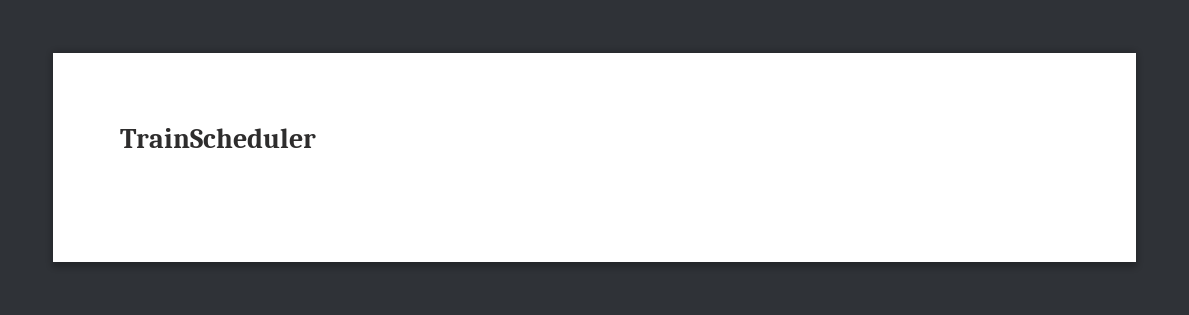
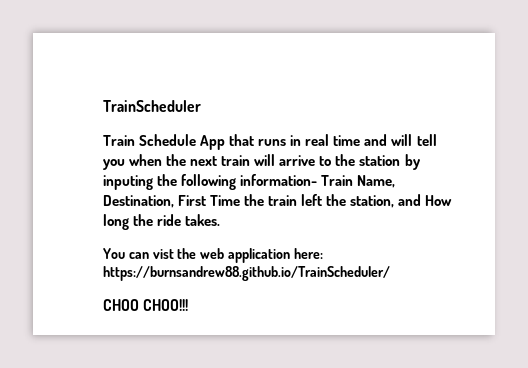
(316, 138) none -> [103,134,437,150] [103,154,421,170] [103,174,396,190] [103,194,453,208] [103,214,221,230] [103,248,323,263] [103,266,390,281] [103,299,189,311] // Train Schedule App that runs in real time and will tell you when the next train will arrive to the station by inputing the following information- Train Name, Destination, First Time the train left the station, and How long the ride takes. // You can vist the web application here: https://burnsandrew88.github.io/TrainScheduler/ // CHOO CHOO!!!

